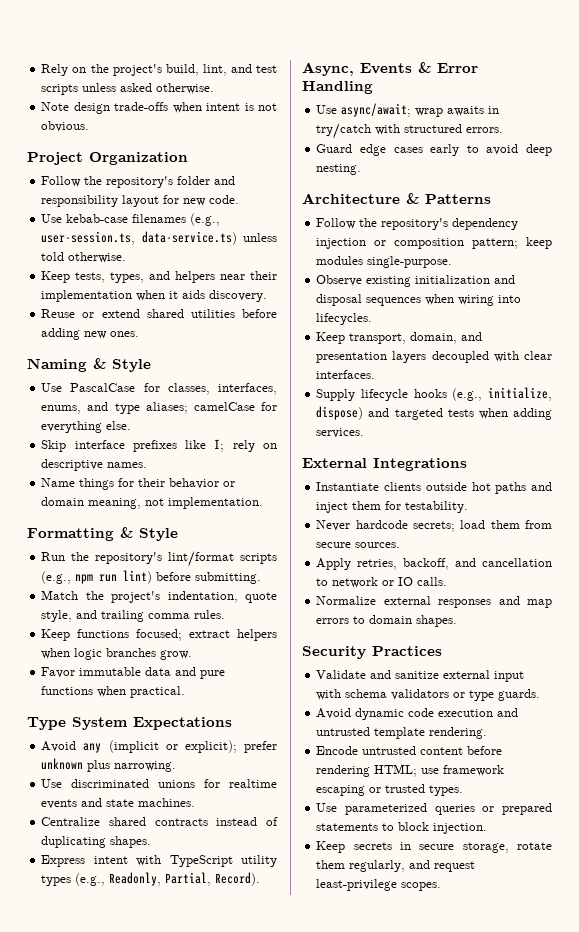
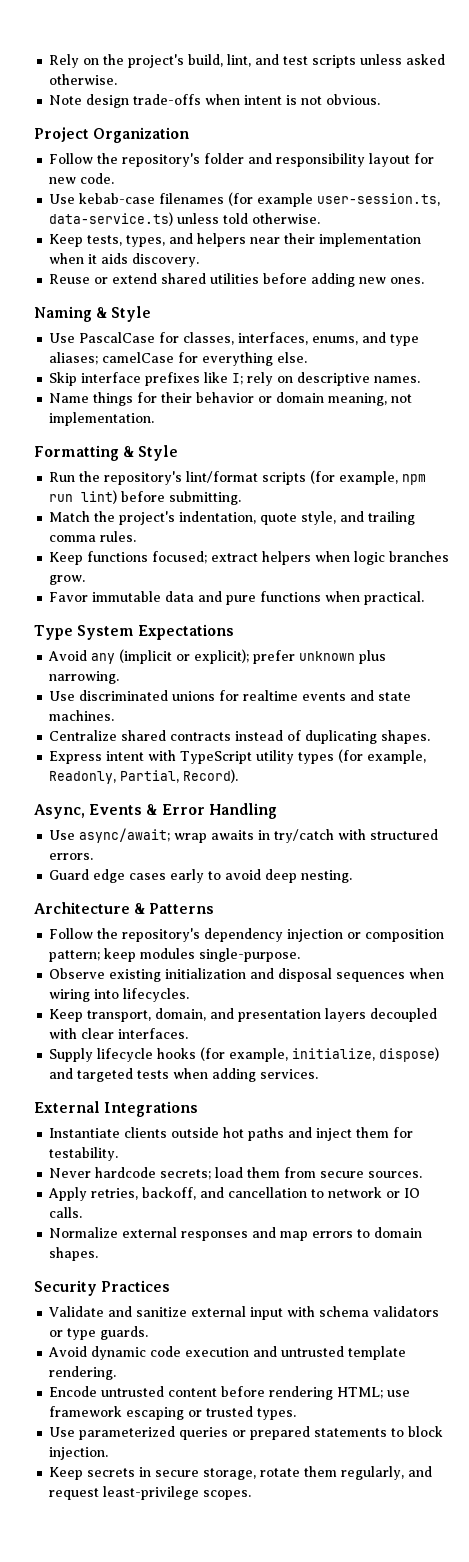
[190,213,221,226] (e.g., -> [228,192,314,207] (for example
[41,571,72,584] (e.g., -> [310,470,399,485] (for example,
[75,873,106,886] (e.g., -> [338,749,427,764] (for example,
[452,388,483,401] (e.g., -> [200,1047,289,1062] (for example,

